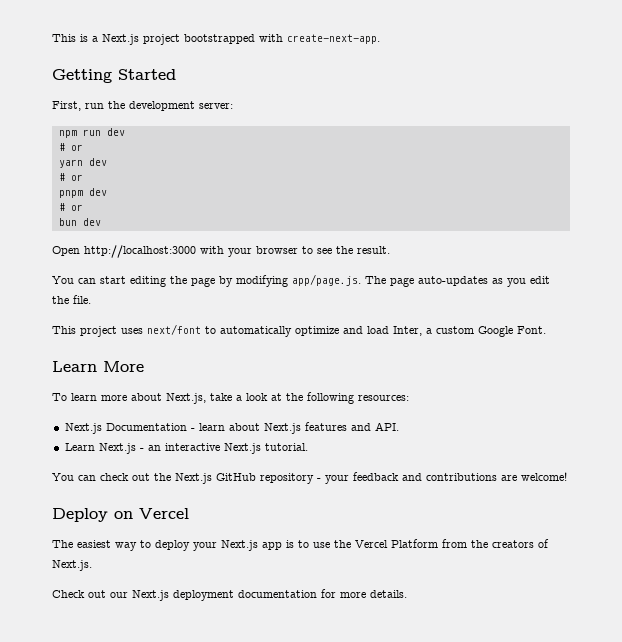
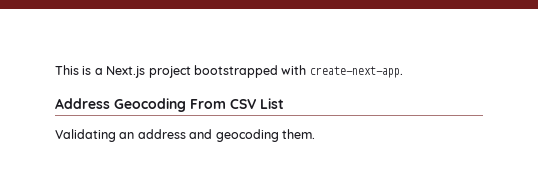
[52,69,176,83] [52,101,233,111] [58,128,125,138] [58,143,83,151] [58,158,107,168] [58,173,83,181] [58,188,107,198] [58,203,83,211] [58,218,101,226] [52,245,390,258] [52,274,550,287] [52,295,91,304] [52,324,546,337] [52,361,144,372] [52,392,409,404] [64,422,399,434] [64,443,308,454] [52,472,567,484] [52,508,189,522] [52,539,549,551] [52,560,92,571] [52,589,407,601] Getting Started // First, run the development server: // npm run dev // # or // yarn dev // # or // pnpm dev // # or // bun dev // Open http://localhost:3000 with your browser to see the result. // You can start editing the page by modifying app/page.js. The page auto-updates as you edit the file. // This project uses next/font to automatically optimize and load Inter, a custom Google Font. // Learn More // To learn more about Next.js, take a look at the following resources: // Next.js Documentation - learn about Next.js features and API. // Learn Next.js - an interactive Next.js tutorial. // You can check out the Next.js GitHub repository - your feedback and contributions are welcome! // Deploy on Vercel // The easiest way to deploy your Next.js app is to use the Vercel Platform from the creators of Next.js. // Check out our Next.js deployment documentation for more details. -> [55,98,284,112] [55,129,315,142] Address Geocoding From CSV List // Validating an address and geocoding them.

